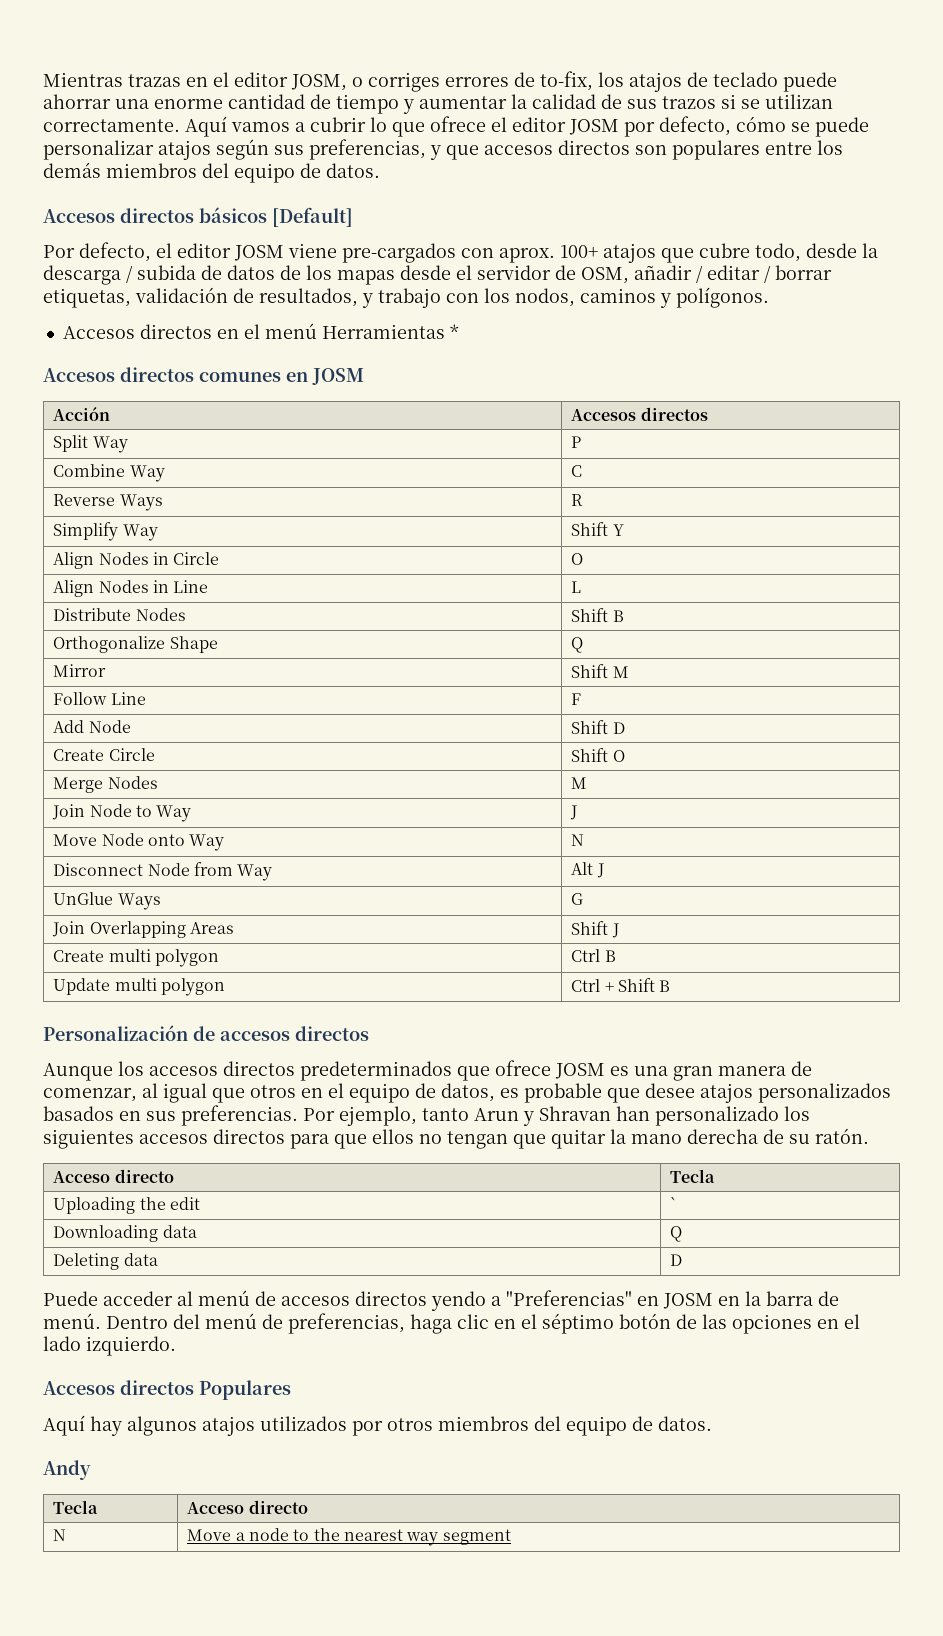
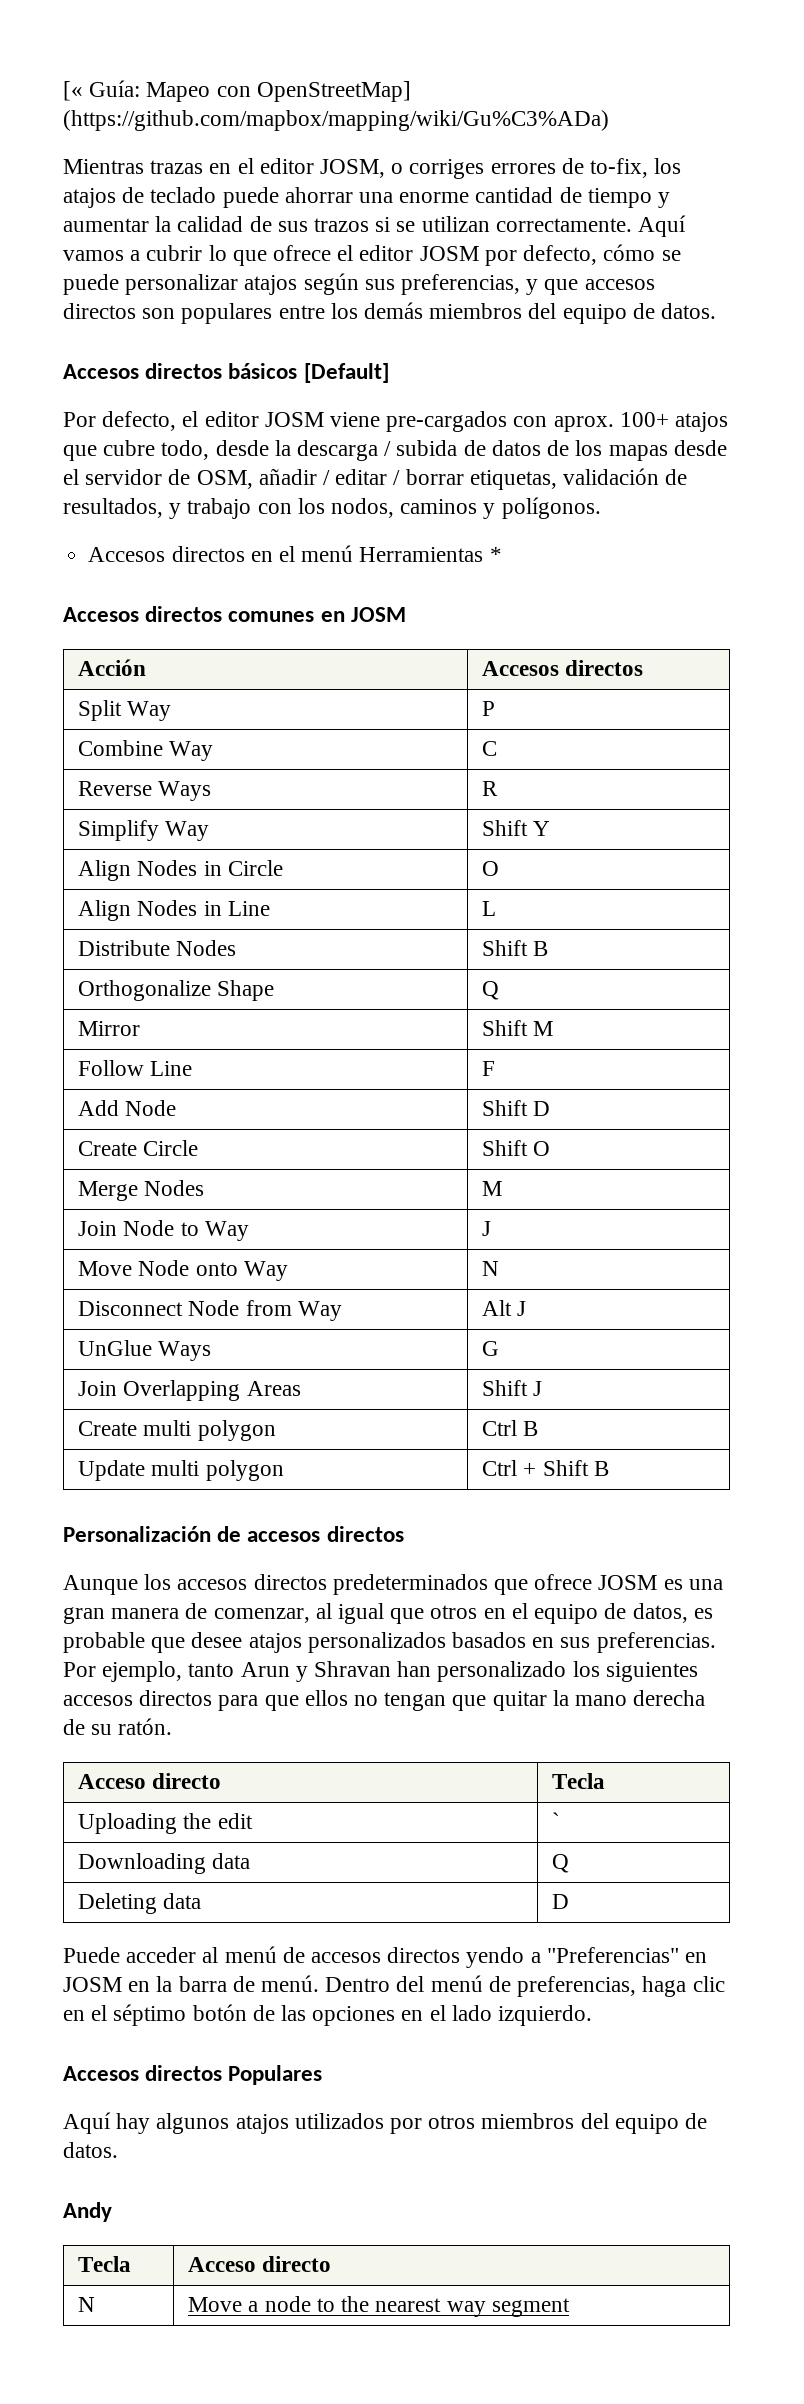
(43, 79) none -> [63,80,411,102] [63,110,609,131] [« Guía: Mapeo con OpenStreetMap] (https://github.com/mapbox/mapping/wiki/Gu%C3%ADa) //

